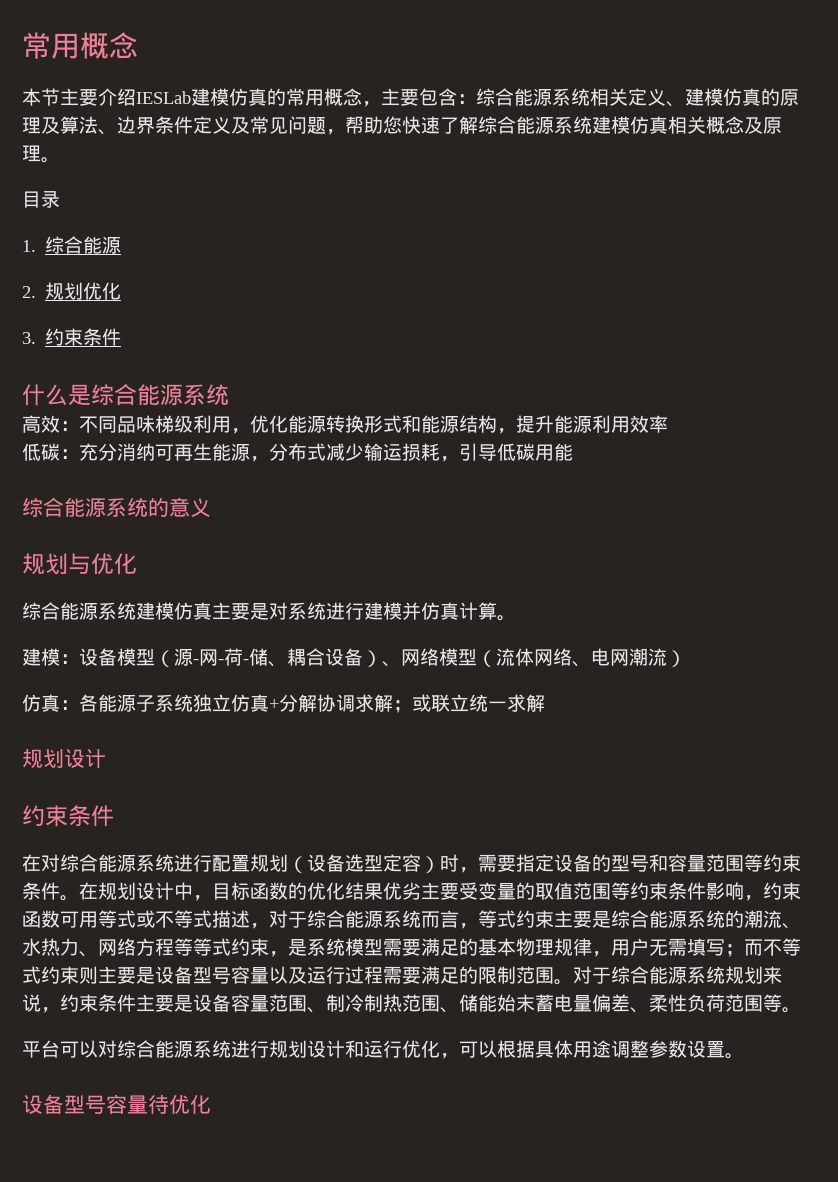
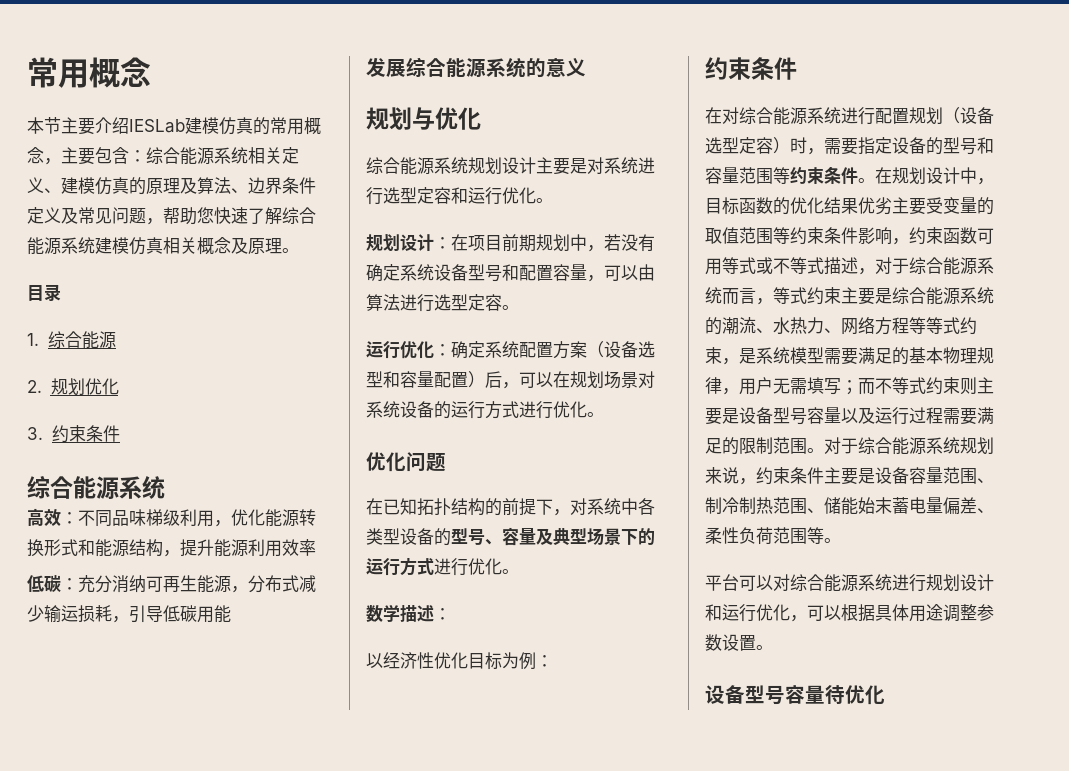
[22,384,91,406] 什么是 -> (120, 433) none
(573, 452) none -> [366,57,406,77] 发展
[136,602,212,620] 建模仿真 -> [468,157,536,174] 规划设计
[364,602,516,621] [22,648,686,667] [22,694,545,713] [22,749,106,769] 建模并仿真计算。 // 建模：设备模型（源-网-荷-储、耦合设备）、网络模型（流体网络、电网潮流） // 仿真：各能源子系统独立仿真+分解协调求解；或联立统一求解 // 规划设计 -> [383,187,553,205] [366,234,655,252] [366,264,655,282] [366,294,519,312] [366,341,655,359] [366,371,655,389] [366,401,604,419] [366,452,446,472] [366,498,655,516] [366,527,655,546] [366,557,519,576] [366,604,451,622] [366,652,553,670] 选型定容和运行优化。 // 规划设计：在项目前期规划中，若没有确定系统设备型号和配置容量，可以由算法进行选型定容。 // 运行优化：确定系统配置方案（设备选型和容量配置）后，可以在规划场景对系统设备的运行方式进行优化。 // 优化问题 // 在已知拓扑结构的前提下，对系统中各类型设备的型号、容量及典型场景下的运行方式进行优化。 // 数学描述： // 以经济性优化目标为例：

